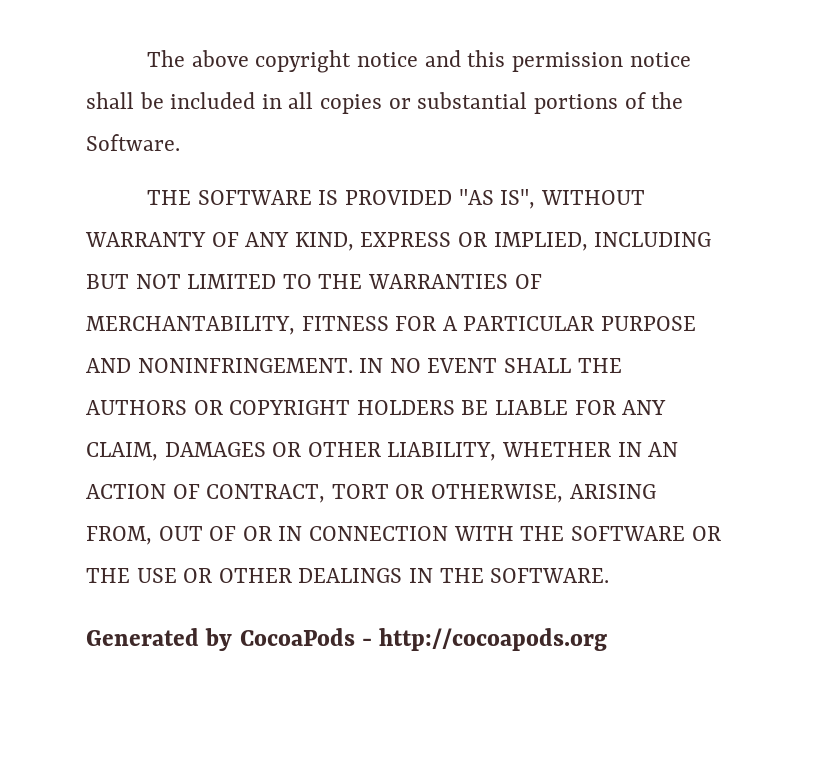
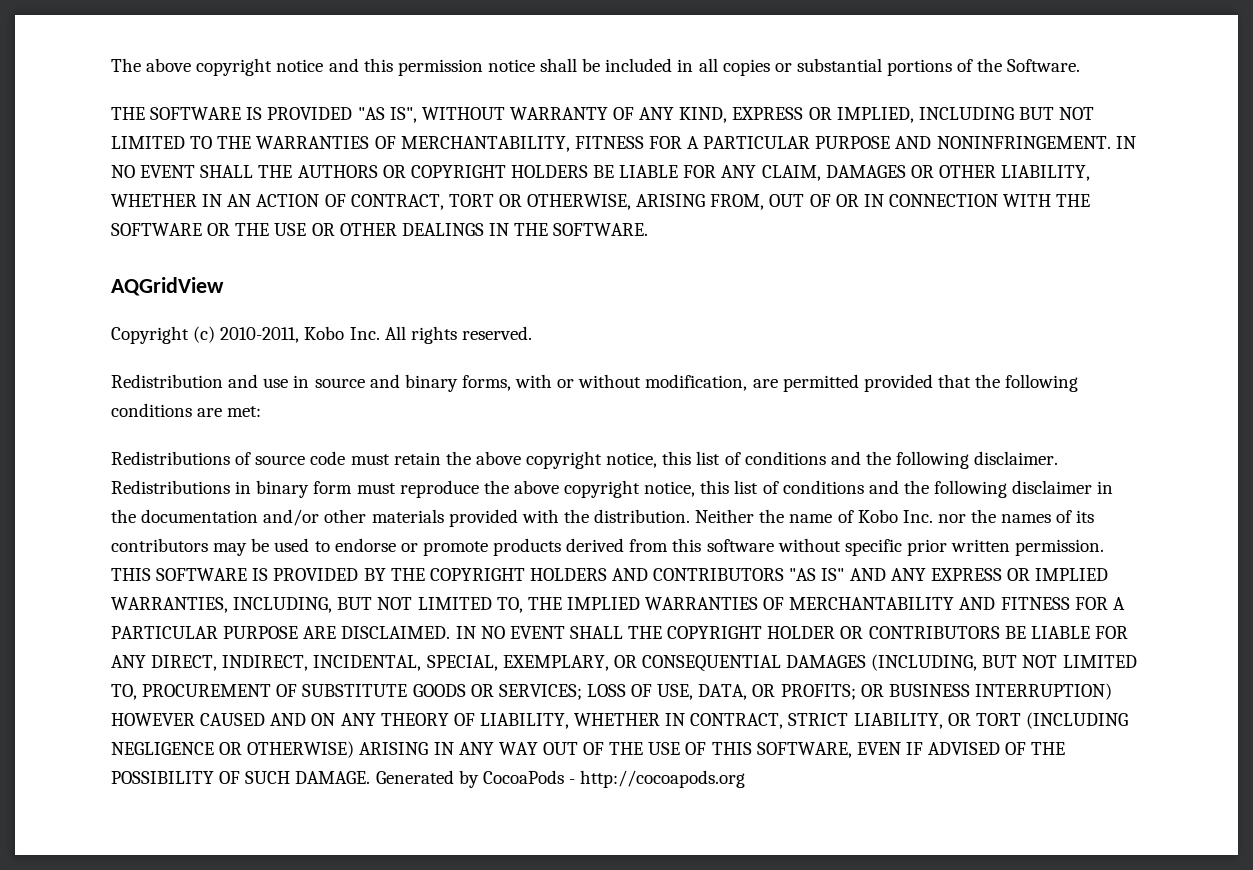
(610, 575) none -> [111,277,224,296] [111,326,532,344] [111,374,1079,392] [111,403,262,417] [111,451,1059,469] [111,480,1114,498] [111,509,1095,527] [111,538,1105,556] [111,568,1109,581] [111,597,1125,613] [111,626,1128,639] [111,654,1137,672] [111,683,1112,700] [111,712,1128,729] [111,741,1066,758] [111,771,371,784] AQGridView // Copyright (c) 2010-2011, Kobo Inc. All rights reserved. // Redistribution and use in source and binary forms, with or without modification, are permitted provided that the following conditions are met: // Redistributions of source code must retain the above copyright notice, this list of conditions and the following disclaimer. Redistributions in binary form must reproduce the above copyright notice, this list of conditions and the following disclaimer in the documentation and/or other materials provided with the distribution. Neither the name of Kobo Inc. nor the names of its contributors may be used to endorse or promote products derived from this software without specific prior written permission. THIS SOFTWARE IS PROVIDED BY THE COPYRIGHT HOLDERS AND CONTRIBUTORS "AS IS" AND ANY EXPRESS OR IMPLIED WARRANTIES, INCLUDING, BUT NOT LIMITED TO, THE IMPLIED WARRANTIES OF MERCHANTABILITY AND FITNESS FOR A PARTICULAR PURPOSE ARE DISCLAIMED. IN NO EVENT SHALL THE COPYRIGHT HOLDER OR CONTRIBUTORS BE LIABLE FOR ANY DIRECT, INDIRECT, INCIDENTAL, SPECIAL, EXEMPLARY, OR CONSEQUENTIAL DAMAGES (INCLUDING, BUT NOT LIMITED TO, PROCUREMENT OF SUBSTITUTE GOODS OR SERVICES; LOSS OF USE, DATA, OR PROFITS; OR BUSINESS INTERRUPTION) HOWEVER CAUSED AND ON ANY THEORY OF LIABILITY, WHETHER IN CONTRACT, STRICT LIABILITY, OR TORT (INCLUDING NEGLIGENCE OR OTHERWISE) ARISING IN ANY WAY OUT OF THE USE OF THIS SOFTWARE, EVEN IF ADVISED OF THE POSSIBILITY OF SUCH DAMAGE.

